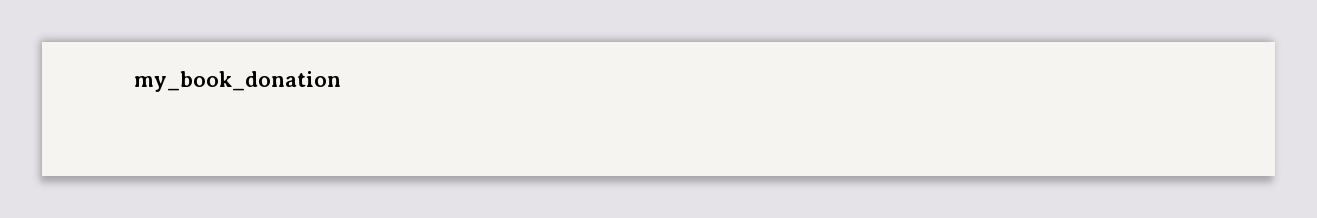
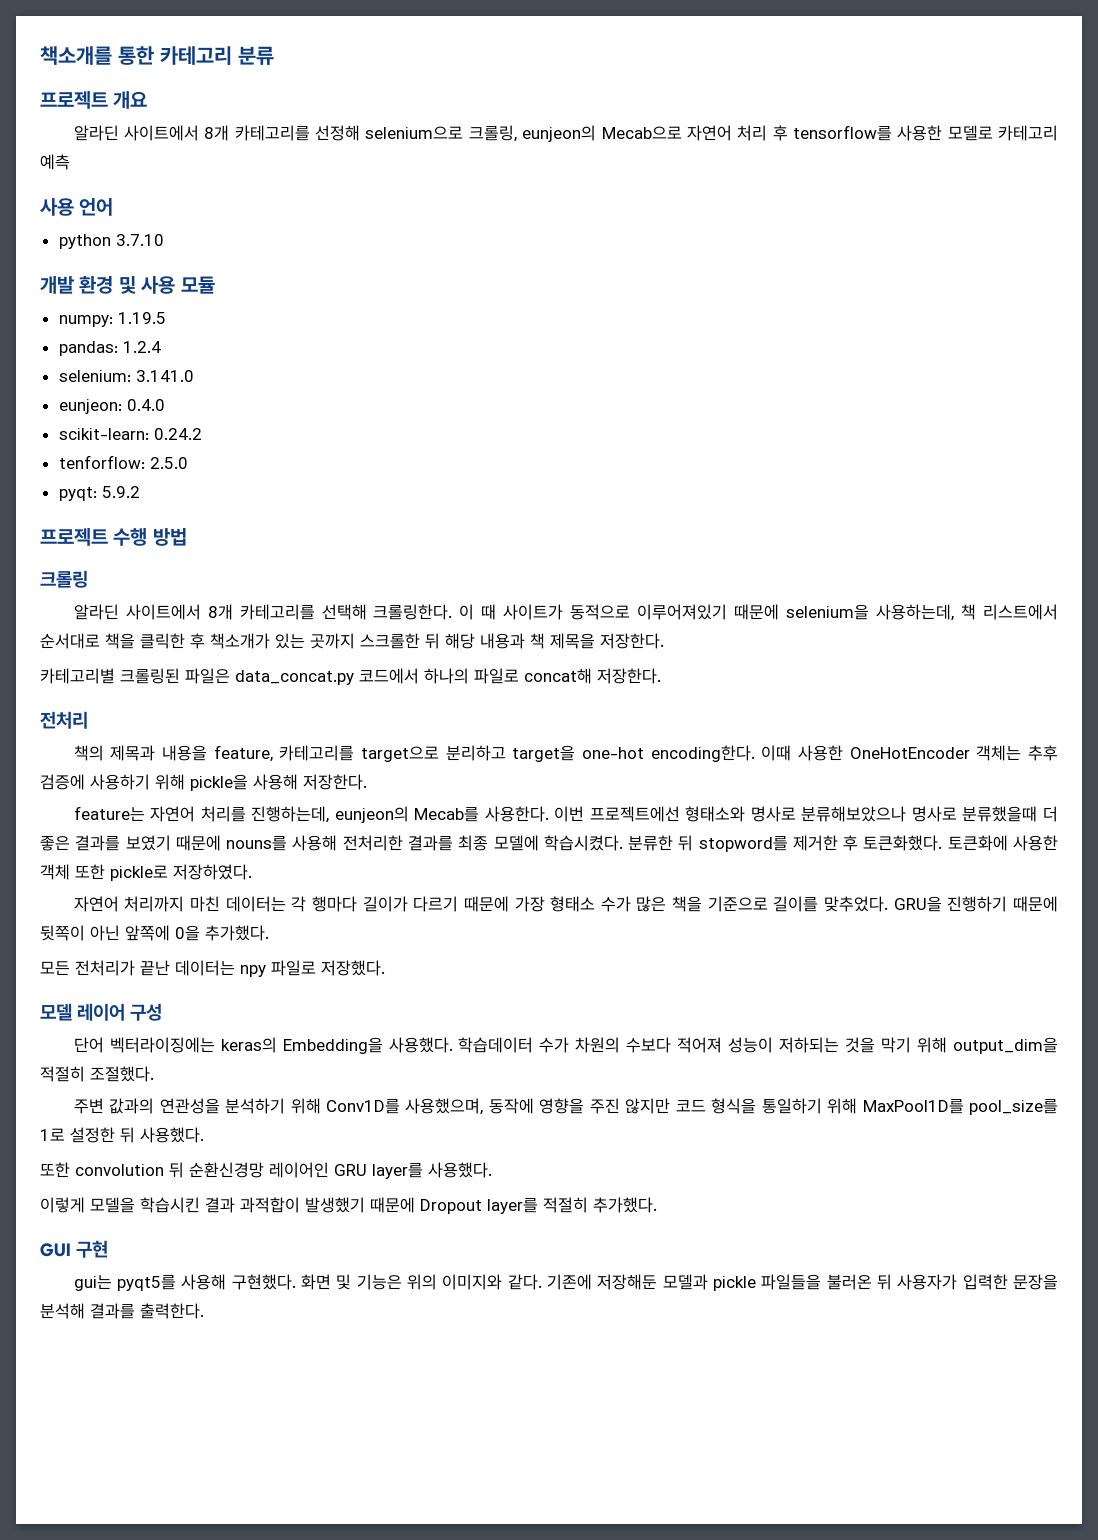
[134,71,341,92] my_book_donation -> [40,46,274,65] [40,91,148,109] [73,125,1058,142] [40,154,70,170] [40,198,114,216] [58,234,164,249] [40,275,215,294] [58,312,166,327] [58,341,161,356] [58,370,194,382] [58,399,165,414] [58,428,202,440] [58,455,188,469] [58,486,140,501] [40,528,187,546] [40,570,88,588] [73,604,1059,621] [40,633,664,649] [40,668,661,685] [40,711,88,729] [73,745,1058,762] [40,774,367,791] [73,806,1058,823] [40,835,1059,852] [40,864,252,881] [73,896,1058,912] [40,925,269,941] [40,960,385,977] [40,1003,163,1021] [73,1037,1059,1054] [40,1066,154,1082] [73,1098,1058,1115] [40,1127,204,1143] [40,1162,492,1179] [40,1197,657,1214] [40,1240,109,1258] [73,1274,1058,1291] [40,1303,204,1319] 책소개를 통한 카테고리 분류 // 프로젝트 개요 // 알라딘 사이트에서 8개 카테고리를 선정해 selenium으로 크롤링, eunjeon의 Mecab으로 자연어 처리 후 tensorflow를 사용한 모델로 카테고리 예측 // 사용 언어 // python 3.7.10 // 개발 환경 및 사용 모듈 // numpy: 1.19.5 // pandas: 1.2.4 // selenium: 3.141.0 // eunjeon: 0.4.0 // scikit-learn: 0.24.2 // tenforflow: 2.5.0 // pyqt: 5.9.2 // 프로젝트 수행 방법 // 크롤링 // 알라딘 사이트에서 8개 카테고리를 선택해 크롤링한다. 이 때 사이트가 동적으로 이루어져있기 때문에 selenium을 사용하는데, 책 리스트에서 순서대로 책을 클릭한 후 책소개가 있는 곳까지 스크롤한 뒤 해당 내용과 책 제목을 저장한다. // 카테고리별 크롤링된 파일은 data_concat.py 코드에서 하나의 파일로 concat해 저장한다. // 전처리 // 책의 제목과 내용을 feature, 카테고리를 target으로 분리하고 target을 one-hot encoding한다. 이때 사용한 OneHotEncoder 객체는 추후 검증에 사용하기 위해 pickle을 사용해 저장한다. // feature는 자연어 처리를 진행하는데, eunjeon의 Mecab를 사용한다. 이번 프로젝트에선 형태소와 명사로 분류해보았으나 명사로 분류했을때 더 좋은 결과를 보였기 때문에 nouns를 사용해 전처리한 결과를 최종 모델에 학습시켰다. 분류한 뒤 stopword를 제거한 후 토큰화했다. 토큰화에 사용한 객체 또한 pickle로 저장하였다. // 자연어 처리까지 마친 데이터는 각 행마다 길이가 다르기 때문에 가장 형태소 수가 많은 책을 기준으로 길이를 맞추었다. GRU을 진행하기 때문에 뒷쪽이 아닌 앞쪽에 0을 추가했다. // 모든 전처리가 끝난 데이터는 npy 파일로 저장했다. // 모델 레이어 구성 // 단어 벡터라이징에는 keras의 Embedding을 사용했다. 학습데이터 수가 차원의 수보다 적어져 성능이 저하되는 것을 막기 위해 output_dim을 적절히 조절했다. // 주변 값과의 연관성을 분석하기 위해 Conv1D를 사용했으며, 동작에 영향을 주진 않지만 코드 형식을 통일하기 위해 MaxPool1D를 pool_size를 1로 설정한 뒤 사용했다. // 또한 convolution 뒤 순환신경망 레이어인 GRU layer를 사용했다. // 이렇게 모델을 학습시킨 결과 과적합이 발생했기 때문에 Dropout layer를 적절히 추가했다. // GUI 구현 // gui는 pyqt5를 사용해 구현했다. 화면 및 기능은 위의 이미지와 같다. 기존에 저장해둔 모델과 pickle 파일들을 불러온 뒤 사용자가 입력한 문장을 분석해 결과를 출력한다.

